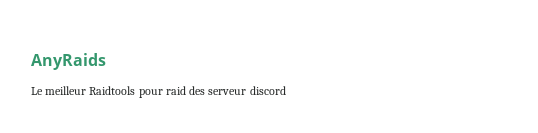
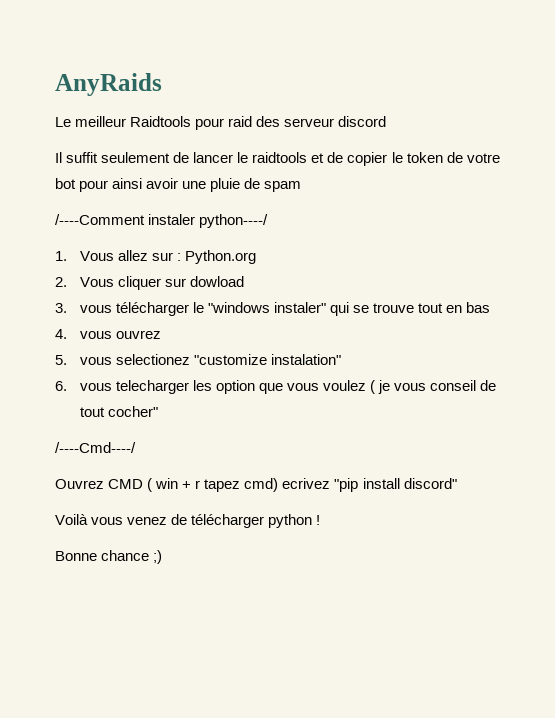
(286, 90) none -> [55,152,500,166] [55,178,302,192] [55,214,269,228] [55,250,256,264] [55,276,244,290] [55,302,491,316] [55,329,161,339] [55,354,341,365] [55,380,497,394] [79,406,158,417] [55,442,136,453] [55,478,457,492] [55,514,321,528] [55,550,163,564] // Il suffit seulement de lancer le raidtools et de copier le token de votre bot pour ainsi avoir une pluie de spam // /----Comment instaler python----/ // 1. Vous allez sur : Python.org // 2. Vous cliquer sur dowload // 3. vous télécharger le "windows instaler" qui se trouve tout en bas // 4. vous ouvrez // 5. vous selectionez "customize instalation" // 6. vous telecharger les option que vous voulez ( je vous conseil de tout cocher" // /----Cmd----/ // Ouvrez CMD ( win + r tapez cmd) ecrivez "pip install discord" // Voilà vous venez de télécharger python ! // Bonne chance ;)

